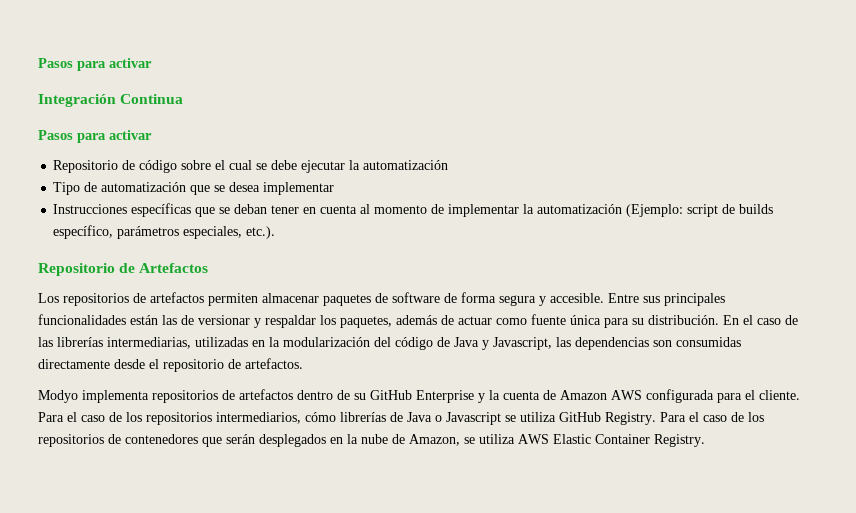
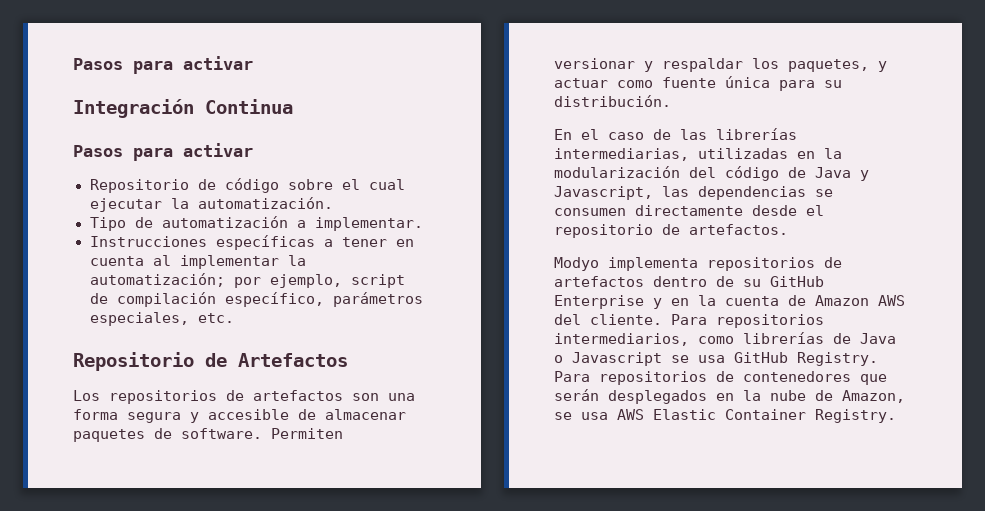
[256,160,298,170] se debe -> (405, 184) none
[363,160,449,170] automatización -> [197,197,333,209] automatización.
[190,182,335,195] que se desea implementar -> [296,217,423,231] a implementar.
[195,204,268,217] que se deban -> [323,239,333,247] a
[374,204,684,217] momento de implementar la automatización (Ejemplo: -> [179,255,306,269] [89,273,342,288] implementar la automatización; por ejemplo,
[739,204,774,214] builds -> [116,292,216,307] compilación
[246,226,276,239] etc.). -> [197,313,234,323] etc.
[208,292,725,306] [38,314,194,325] permiten almacenar paquetes de software de forma segura y accesible. Entre sus principales funcionalidades están las de -> [352,393,415,401] [73,409,406,423] [73,428,343,442] son una forma segura y accesible de almacenar paquetes de software. Permiten
[396,315,454,325] además de -> [878,61,887,72] y
(719, 320) none -> (671, 101) //
[653,337,741,347] son consumidas -> [815,189,833,197] [554,208,626,216] se consumen
(485, 398) none -> [671,298,689,306] en
[646,389,800,403] [38,412,142,422] configurada para el cliente. Para el caso de los -> [554,314,707,325] del cliente. Para
[305,412,336,422] cómo -> [698,336,734,344] como
[520,412,556,422] utiliza -> [698,355,725,363] usa
[689,412,764,422] el caso de los -> (590, 376) none
[479,434,515,444] utiliza -> [581,412,608,420] usa

